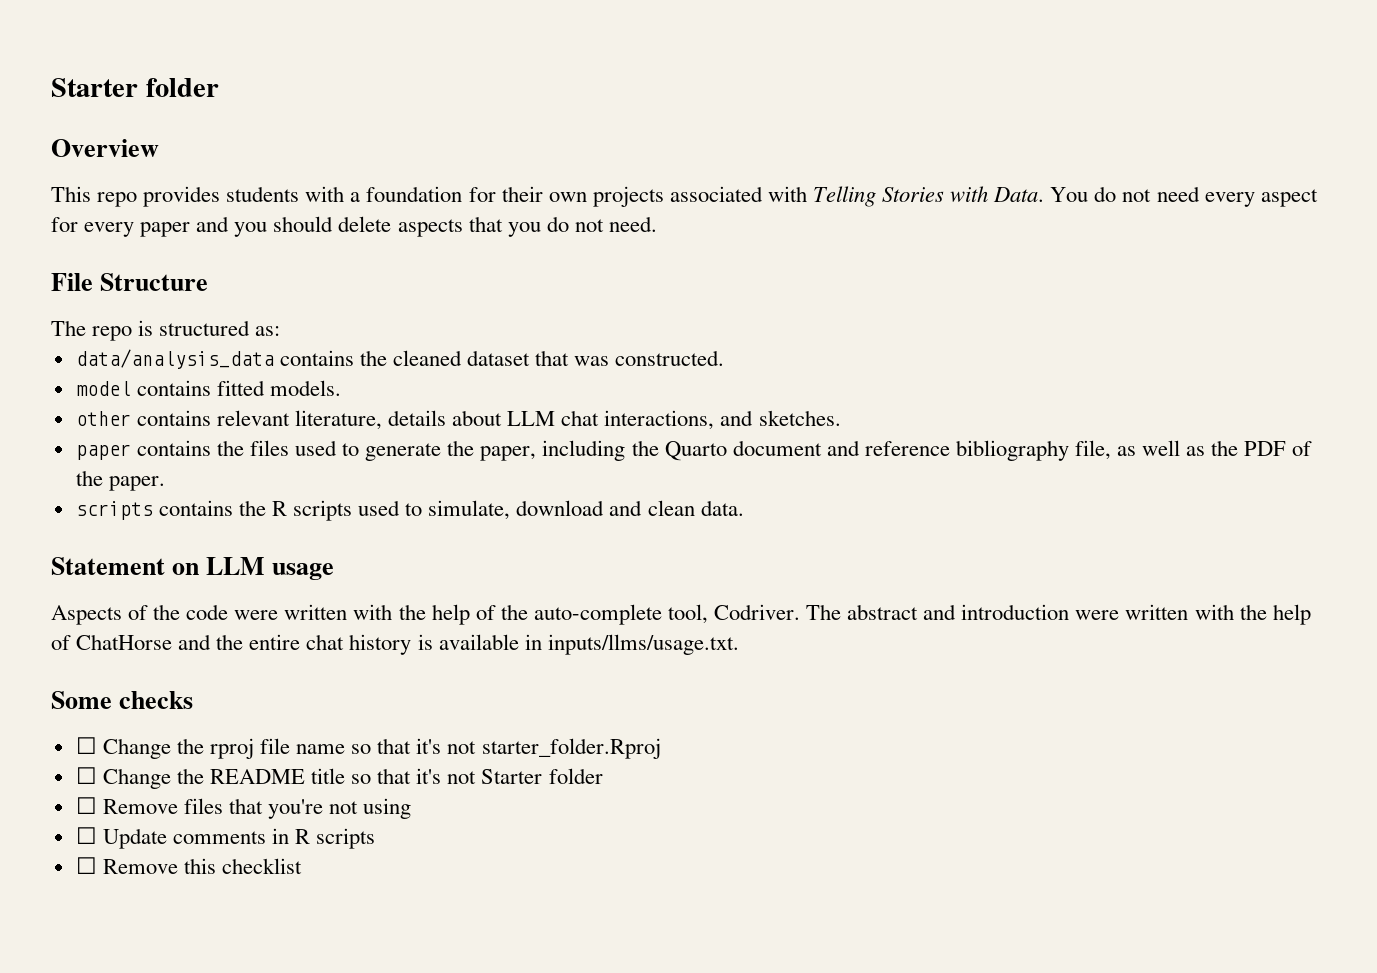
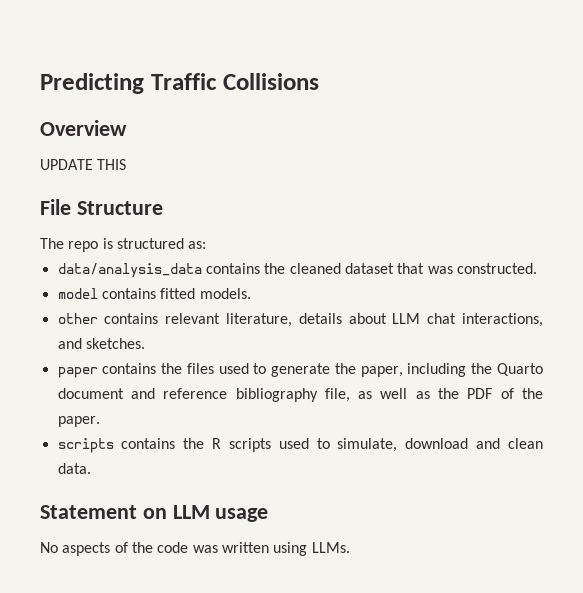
[51,78,219,97] [51,139,159,157] [51,186,1318,207] [51,216,657,237] Starter folder // Overview // This repo provides students with a foundation for their own projects associated with Telling Stories with Data. You do not need every aspect for every paper and you should delete aspects that you do not need. -> [40,73,319,94] [40,120,127,136] [40,159,127,170] Predicting Traffic Collisions // Overview // UPDATE THIS
[51,605,122,625] Aspects -> [40,542,111,556] No aspects
[234,604,1311,625] [51,634,739,655] [51,691,194,709] [75,737,661,759] [75,767,603,789] [75,797,412,819] [75,827,376,849] [75,857,302,874] were written with the help of the auto-complete tool, Codriver. The abstract and introduction were written with the help of ChatHorse and the entire chat history is available in inputs/llms/usage.txt. // Some checks // ☐ Change the rproj file name so that it's not starter_folder.Rproj // ☐ Change the README title so that it's not Starter folder // ☐ Remove files that you're not using // ☐ Update comments in R scripts // ☐ Remove this checklist -> [192,542,350,556] was written using LLMs.

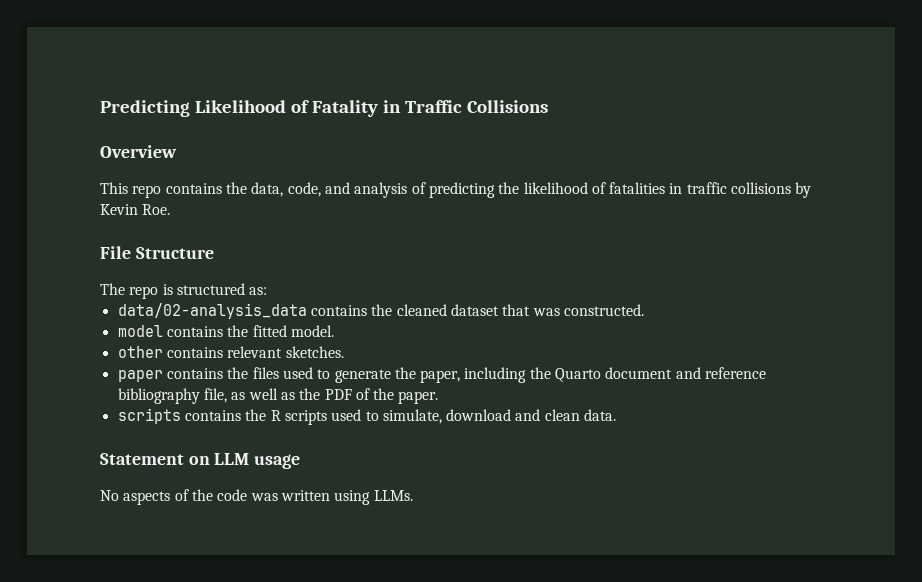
(144, 83) none -> [194,100,401,117] Likelihood of Fatality in
[40,159,127,170] UPDATE THIS -> [100,182,812,198] [100,204,171,215] This repo contains the data, code, and analysis of predicting the likelihood of fatalities in traffic collisions by Kevin Roe.
[57,263,202,278] data/analysis_data -> [117,303,307,319] data/02-analysis_data
[160,288,251,299] fitted models. -> [227,325,334,337] the fitted model.
[226,313,543,327] [57,338,82,349] literature, details about LLM chat interactions, and -> (283, 352) none

